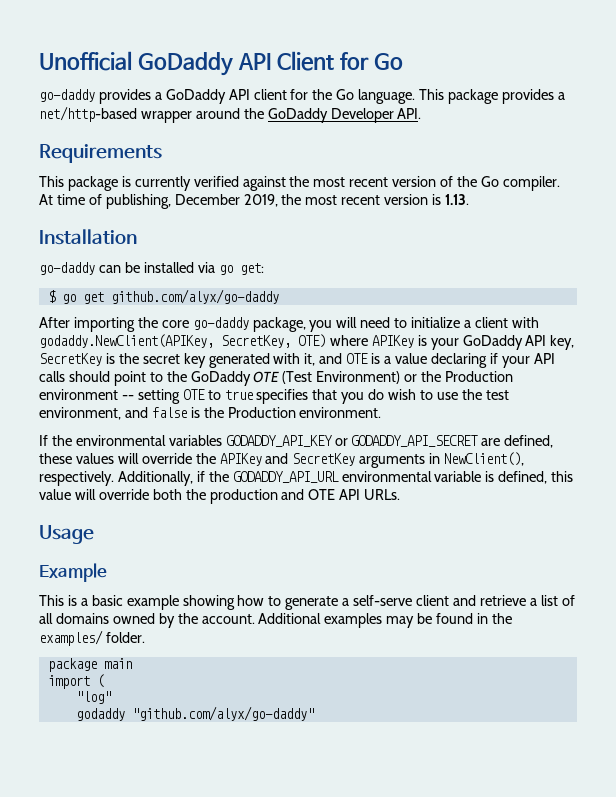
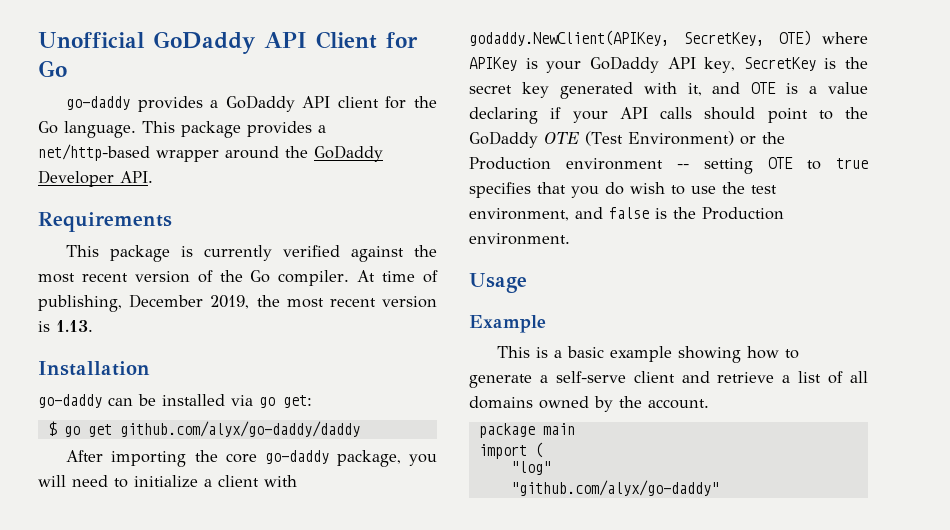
[110,289,279,304] github.com/alyx/go-daddy -> [119,421,360,437] github.com/alyx/go-daddy/daddy
[39,435,554,448] [39,452,525,468] [39,471,574,486] [39,489,401,504] // If the environmental variables GODADDY_API_KEY or GODADDY_API_SECRET are defined, these values will override the APIKey and SecretKey arguments in NewClient(), respectively. Additionally, if the GODADDY_API_URL environmental variable is defined, this value will override both the production and OTE API URLs. -> (570, 239) none
[258,613,512,628] [39,630,145,646] Additional examples may be found in the examples/ folder. -> (709, 404) none
[75,708,125,721] godaddy -> (551, 468) none

